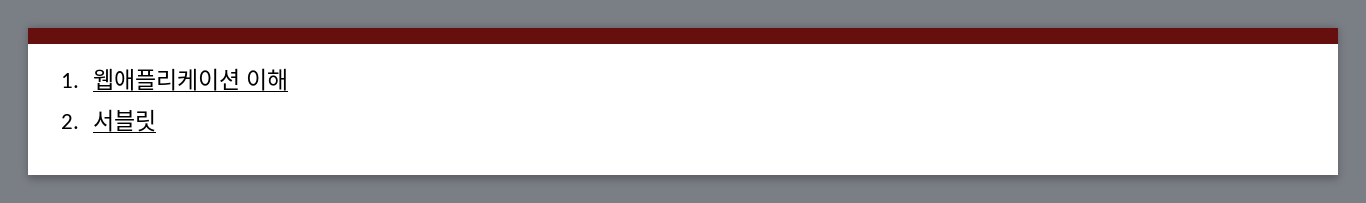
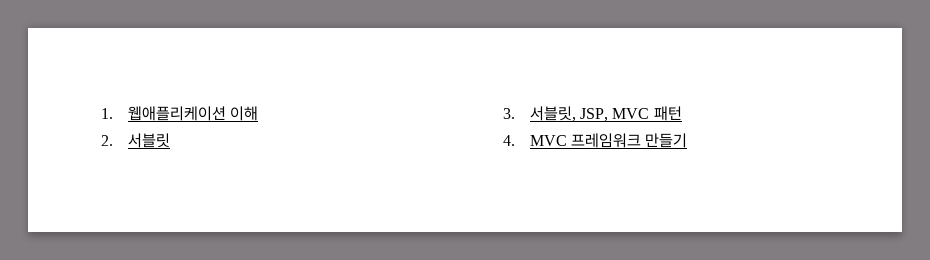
(156, 120) none -> [503,106,682,122] [503,133,688,148] // 3. 서블릿, JSP, MVC 패턴 // 4. MVC 프레임워크 만들기

